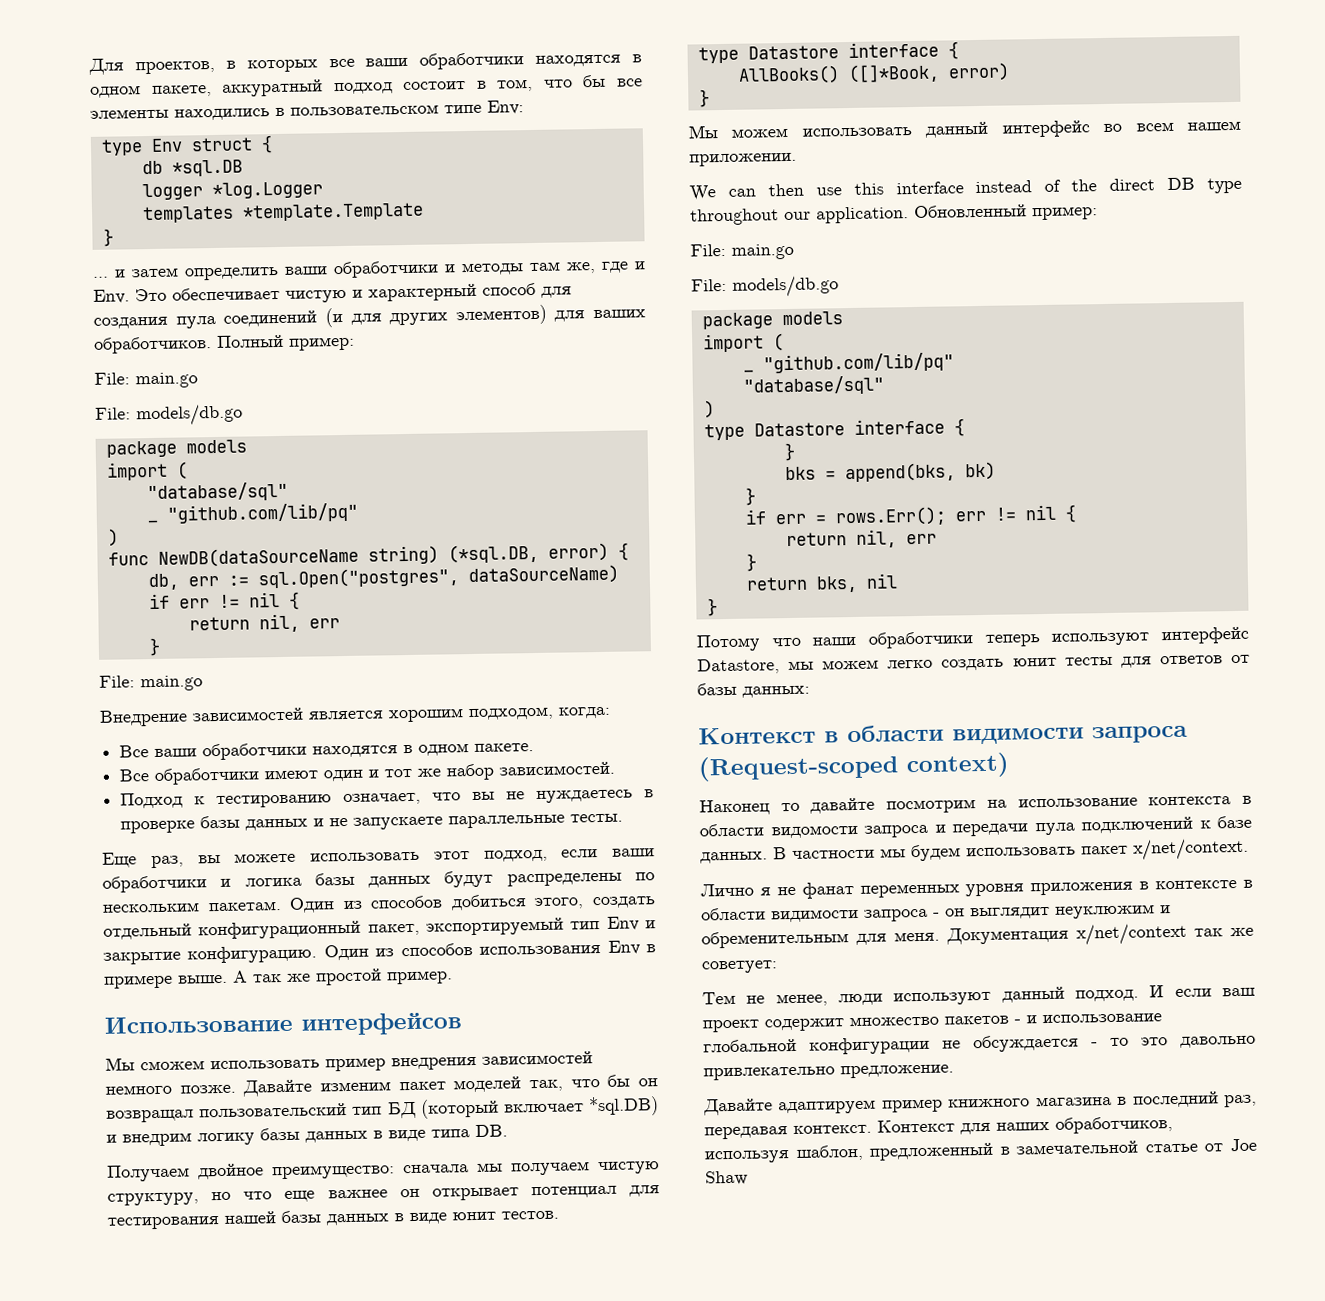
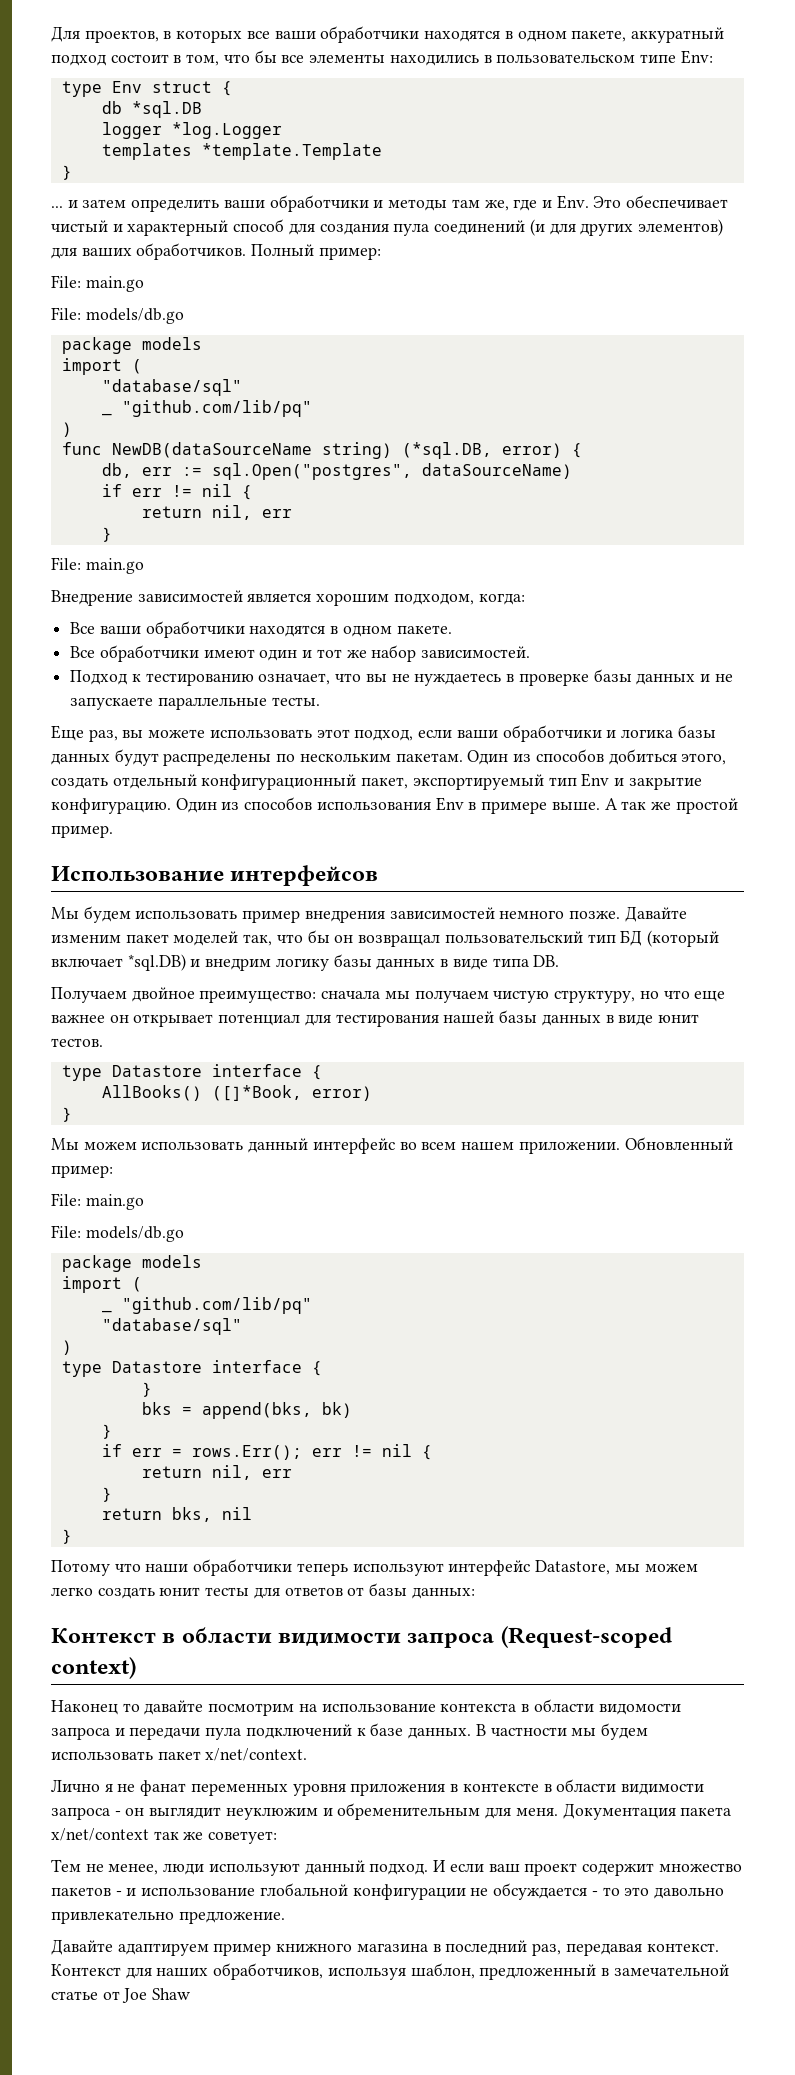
[285,289,347,303] чистую -> [51,220,108,232] чистый
[140,1060,205,1071] сможем -> [83,906,131,923] будем
[689,177,1242,201] [690,206,909,226] // We can then use this interface instead of the direct DB type throughout our application. -> (620, 1147) none
(1069, 935) none -> [680,1807,732,1816] пакета

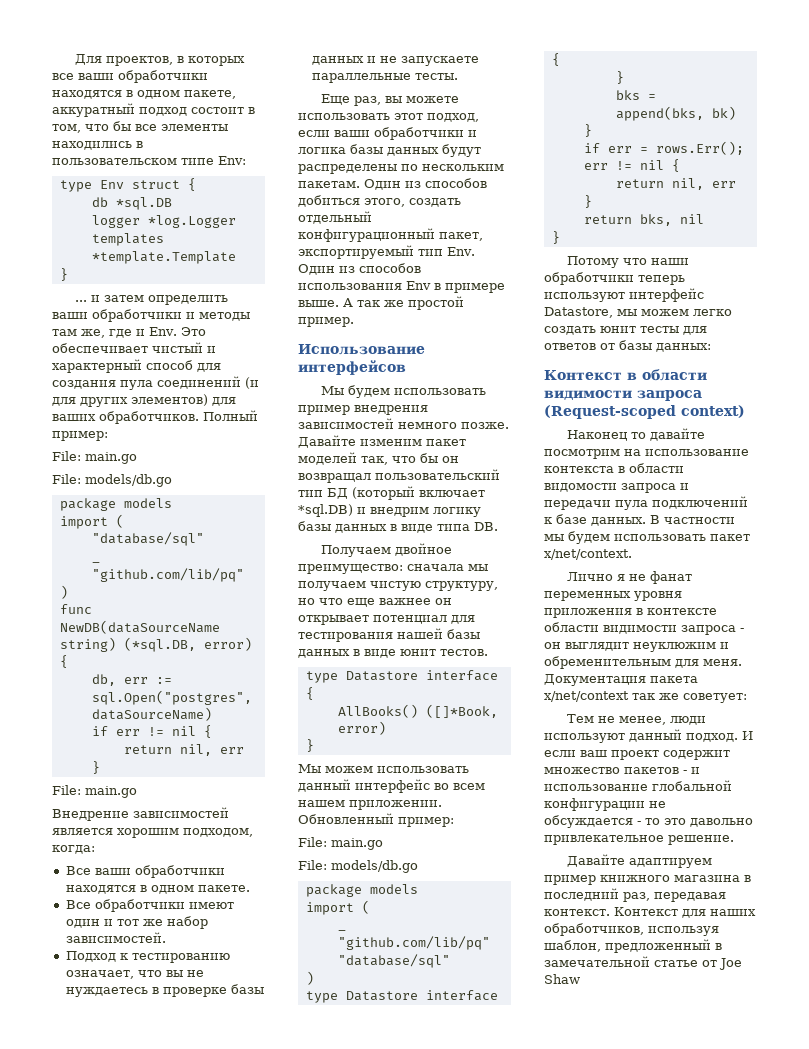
[581,773,702,790] [51,798,171,814] Env и закрытие конфигурацию. -> [447,247,475,256] Env.
[543,1784,552,1792] в -> (717, 611) none
[51,1911,285,1924] привлекательно предложение. -> [544,835,734,845] привлекательное решение.

